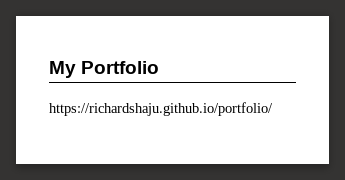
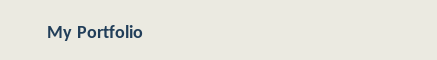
[49,102,273,116] // https://richardshaju.github.io/portfolio/ -> (143, 31) none

